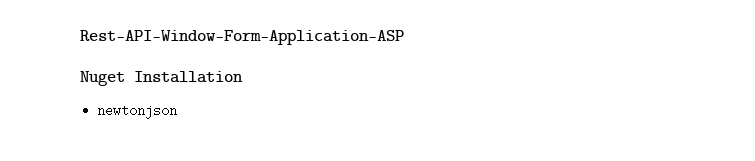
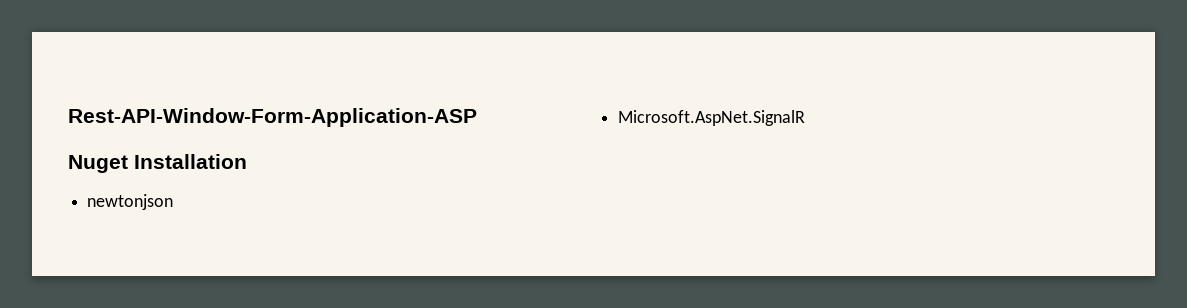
(178, 111) none -> [618,110,806,126] // Microsoft.AspNet.SignalR

